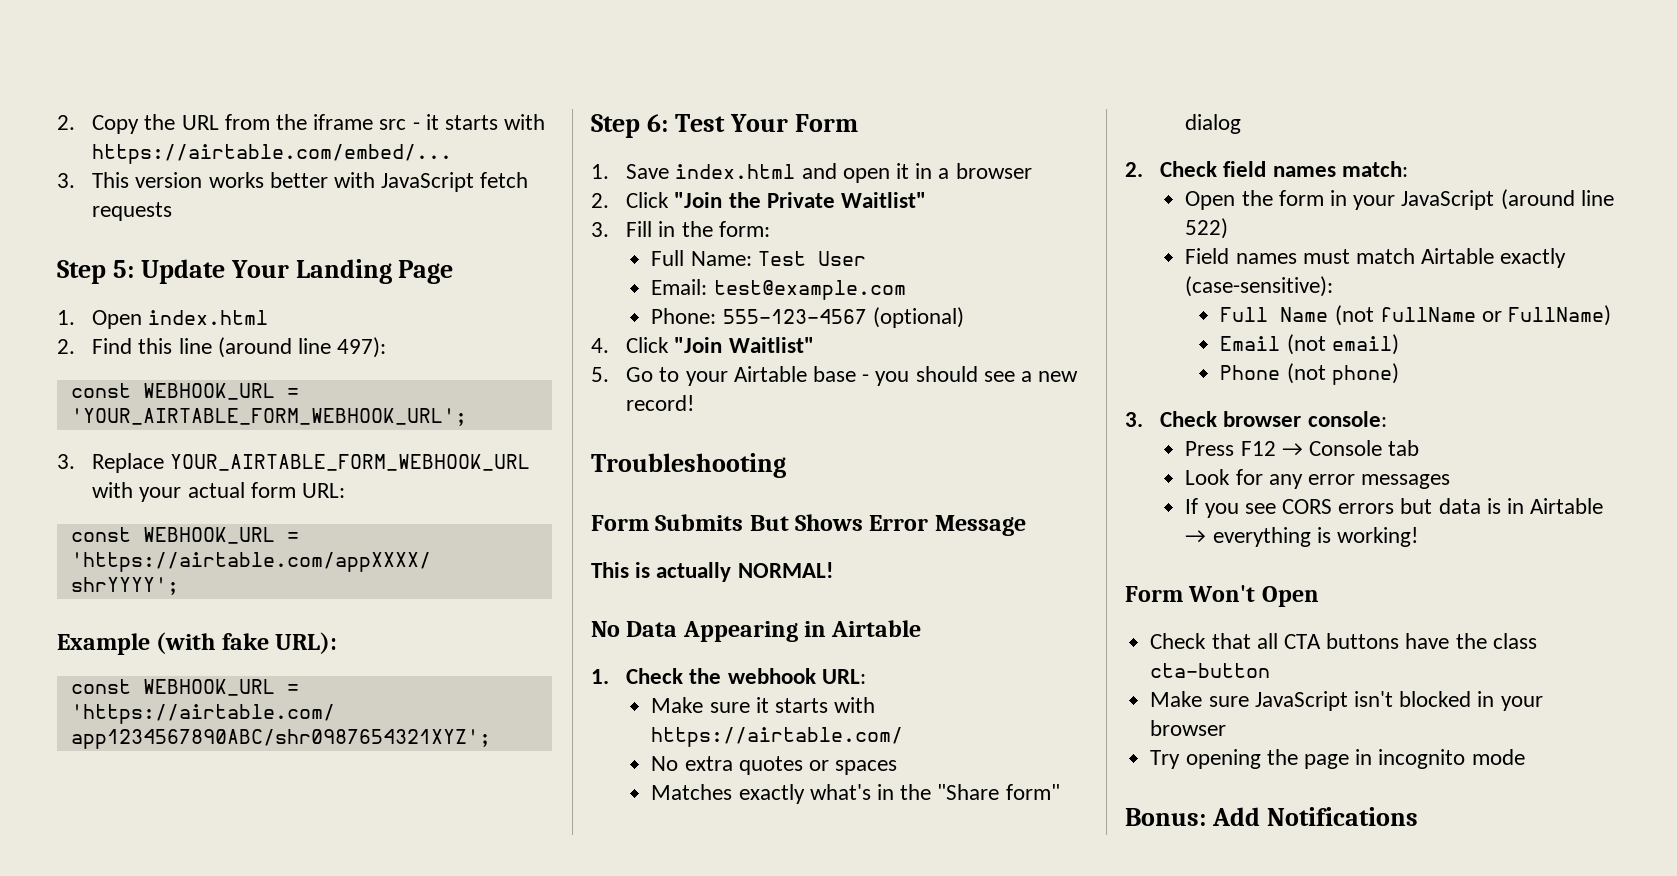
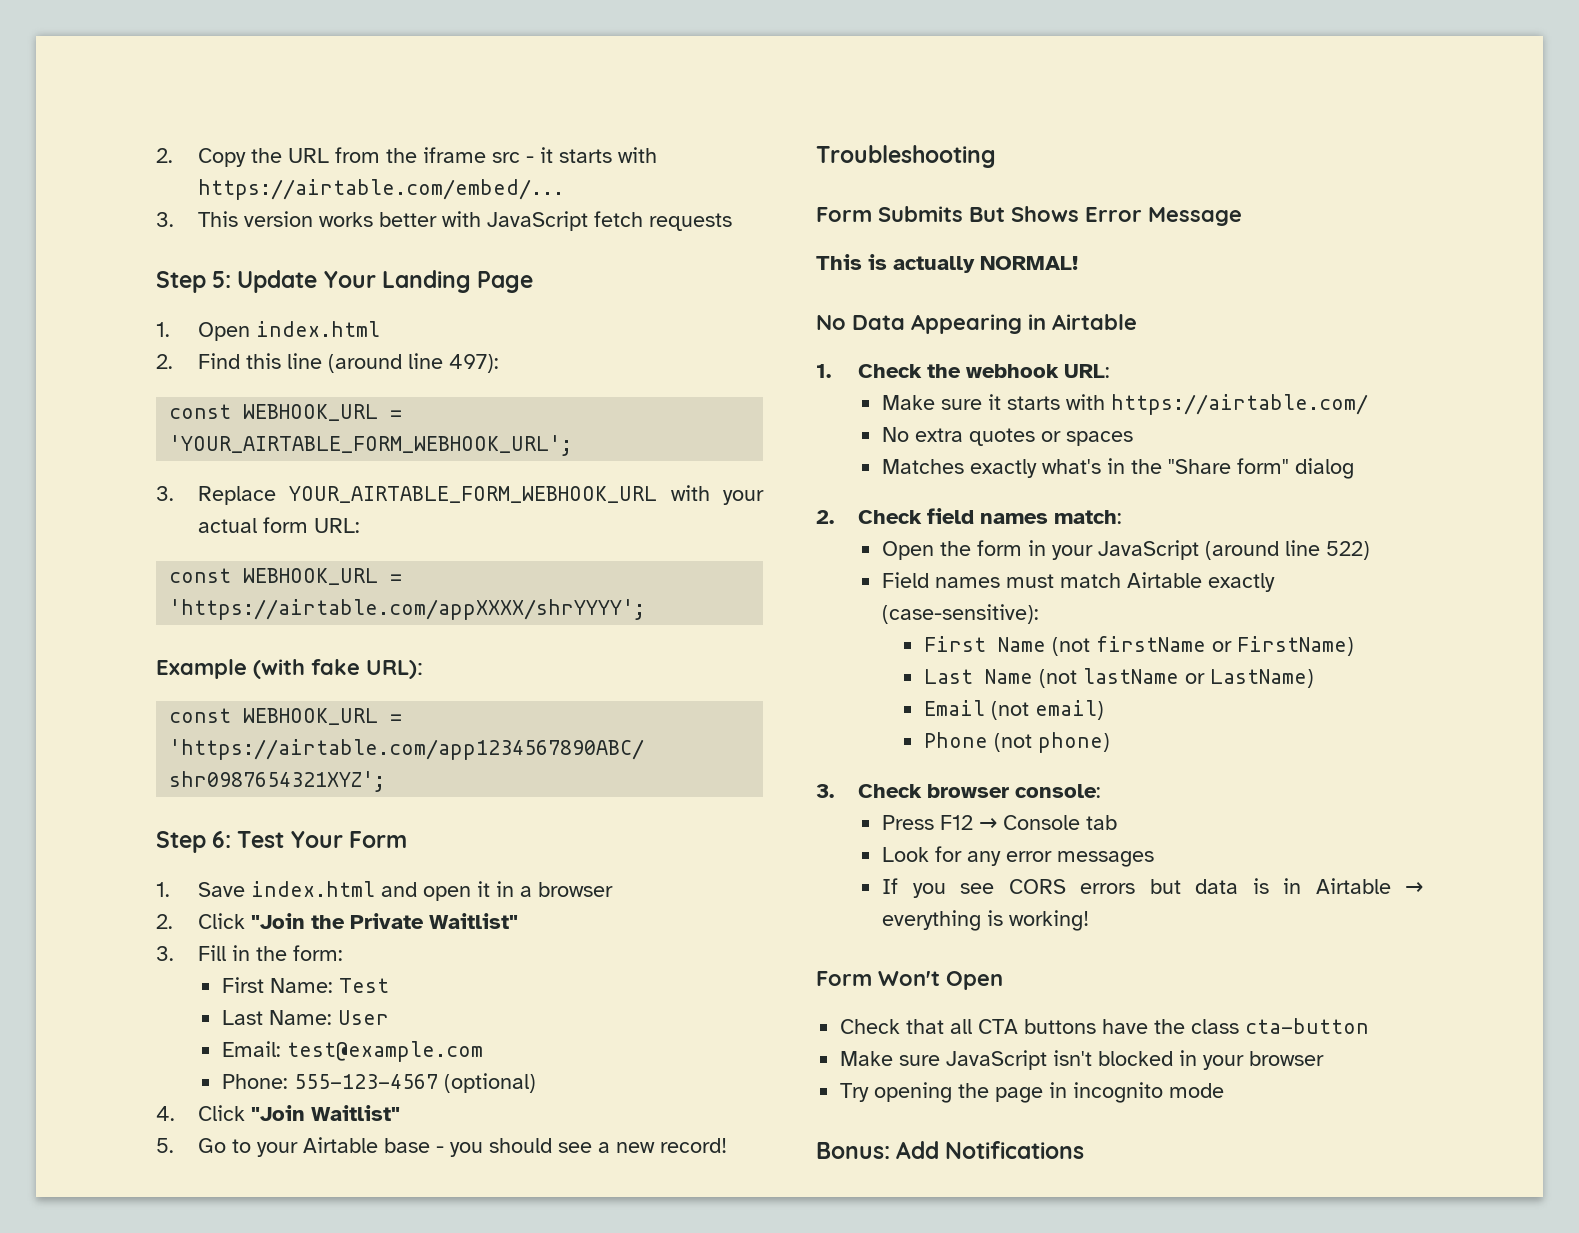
[651,250,685,266] Full -> [222,977,265,993] First
(806, 258) none -> [222,1010,333,1025] // Last Name:
[1220,305,1612,326] Full Name (not fullName or FullName) -> [924,636,1355,656] [924,668,1315,688] First Name (not firstName or FirstName) // Last Name (not lastName or LastName)

